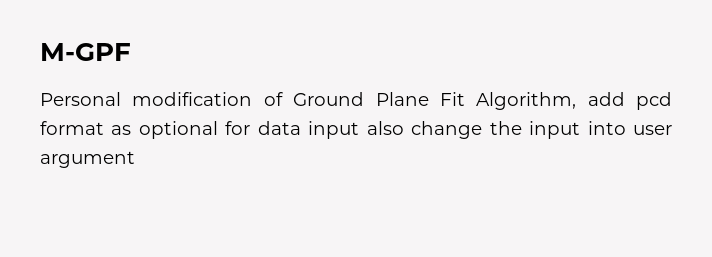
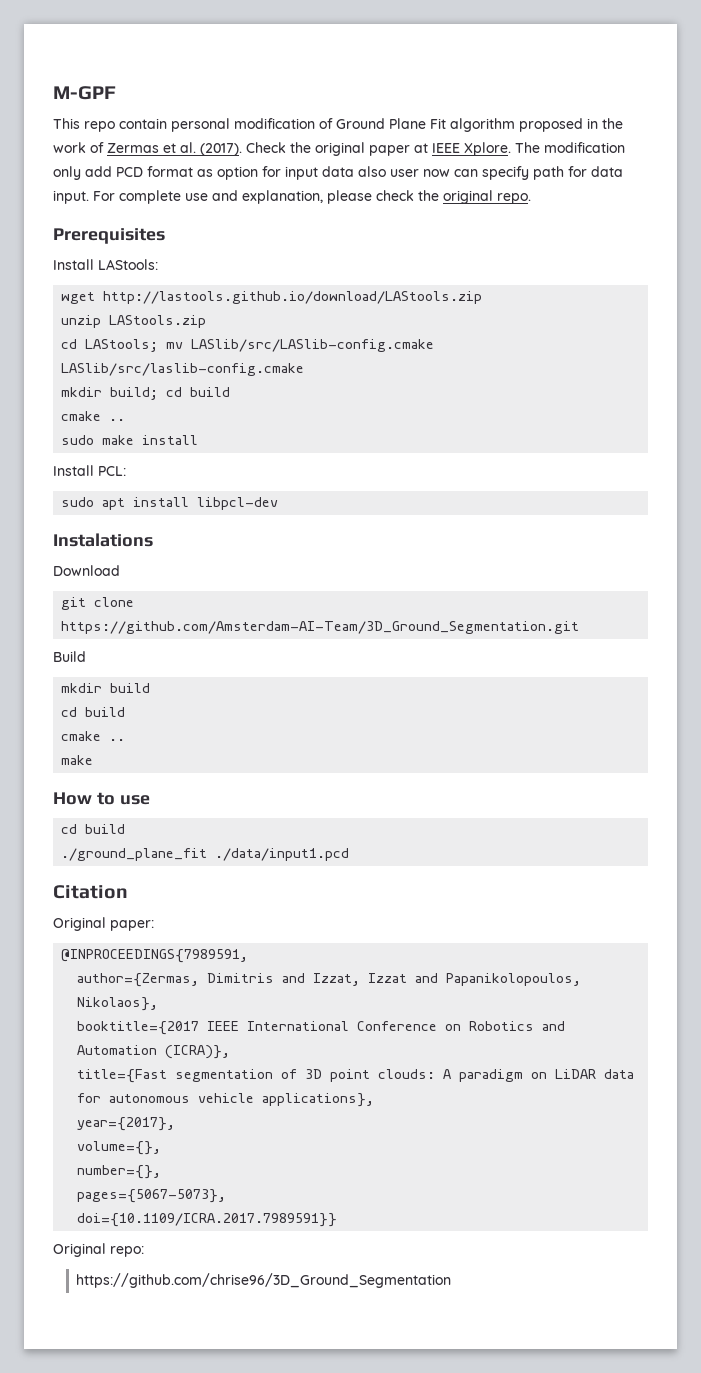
[40,92,121,106] Personal -> [53,118,230,132] This repo contain personal
[476,92,672,110] [40,121,672,139] [40,151,135,168] Algorithm, add pcd format as optional for data input also change the input into user argument -> [450,118,623,132] [53,142,625,156] [53,166,623,180] [53,190,531,204] [53,228,165,244] [53,259,158,270] [61,291,483,304] [61,315,207,328] [61,339,435,352] [61,363,305,376] [61,387,231,400] [61,411,126,421] [61,435,199,445] [53,465,126,476] [61,497,279,510] [53,533,153,547] [53,565,120,576] [61,597,135,610] [61,621,580,634] [53,651,86,662] [61,683,151,693] [61,707,126,717] [61,731,126,741] [61,755,94,765] [53,792,150,805] [61,824,126,834] [61,848,350,861] [53,885,128,899] [53,917,154,931] [61,949,249,963] [77,973,582,987] [77,997,159,1011] [77,1021,566,1035] [77,1045,231,1059] [77,1069,635,1083] [77,1093,375,1107] [77,1117,176,1131] [77,1141,162,1155] [77,1165,162,1179] [77,1189,227,1203] [77,1213,338,1227] [53,1243,144,1257] [76,1273,452,1288] algorithm proposed in the work of Zermas et al. (2017). Check the original paper at IEEE Xplore. The modification only add PCD format as option for input data also user now can specify path for data input. For complete use and explanation, please check the original repo. // Prerequisites // Install LAStools: // wget http://lastools.github.io/download/LAStools.zip // unzip LAStools.zip // cd LAStools; mv LASlib/src/LASlib-config.cmake LASlib/src/laslib-config.cmake // mkdir build; cd build // cmake .. // sudo make install // Install PCL: // sudo apt install libpcl-dev // Instalations // Download // git clone https://github.com/Amsterdam-AI-Team/3D_Ground_Segmentation.git // Build // mkdir build // cd build // cmake .. // make // How to use // cd build // ./ground_plane_fit ./data/input1.pcd // Citation // Original paper: // @INPROCEEDINGS{7989591, // author={Zermas, Dimitris and Izzat, Izzat and Papanikolopoulos, Nikolaos}, // booktitle={2017 IEEE International Conference on Robotics and Automation (ICRA)}, // title={Fast segmentation of 3D point clouds: A paradigm on LiDAR data for autonomous vehicle applications}, // year={2017}, // volume={}, // number={}, // pages={5067-5073}, // doi={10.1109/ICRA.2017.7989591}} // Original repo: // https://github.com/chrise96/3D_Ground_Segmentation

